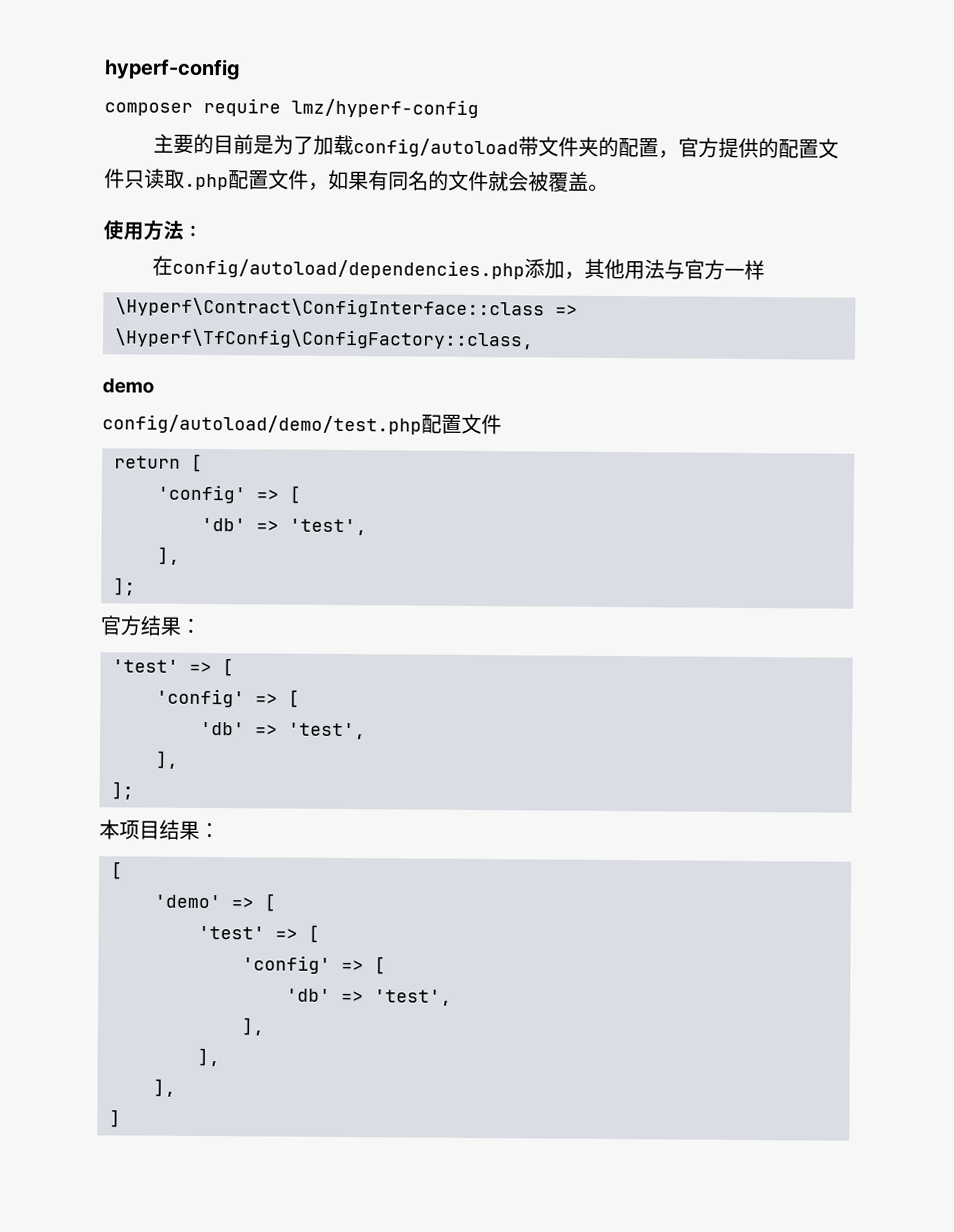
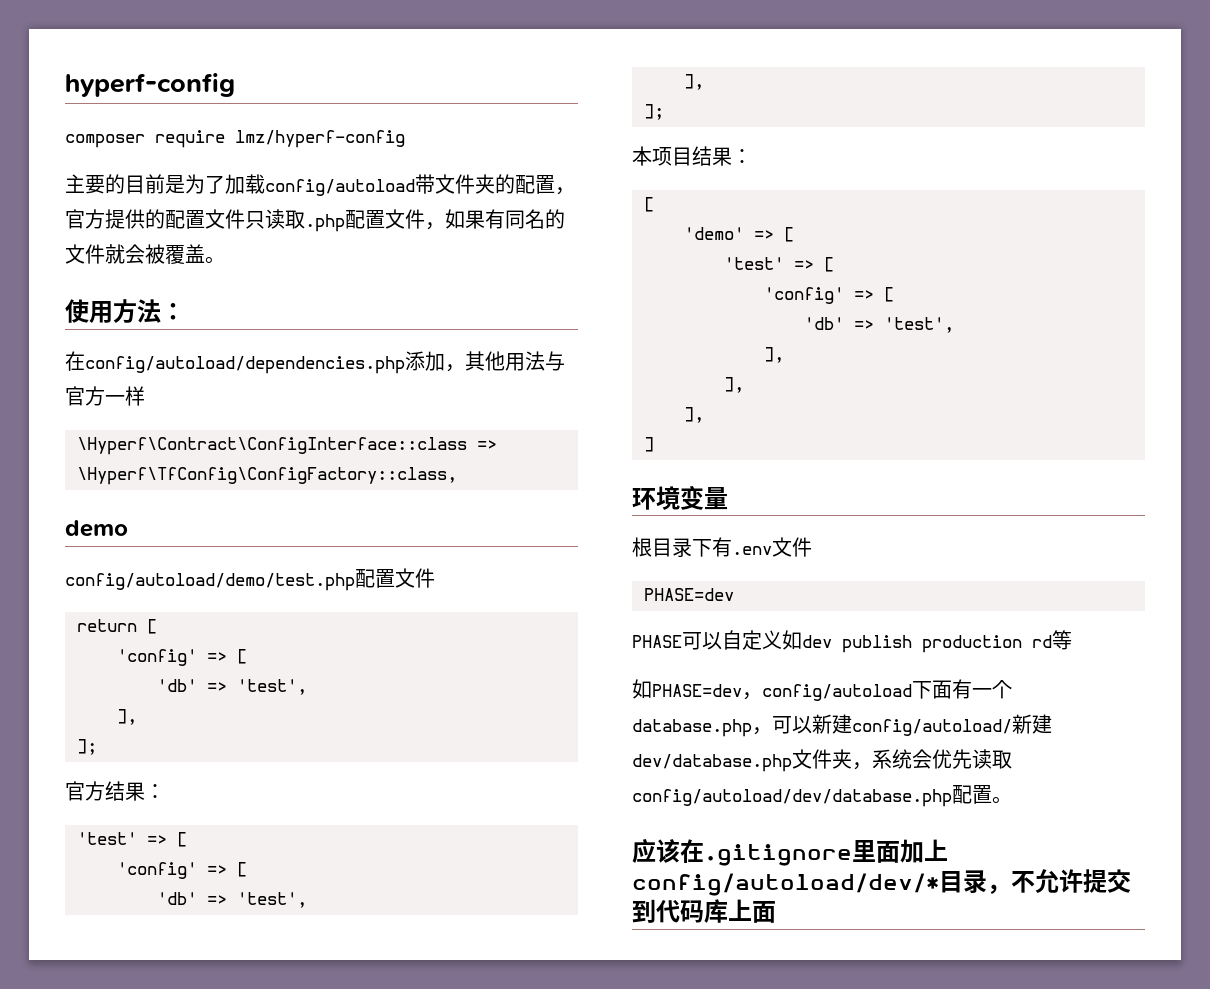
(121, 1118) none -> [632,485,728,510] [632,537,812,557] [644,588,734,601] [632,630,1072,653] [632,679,1012,701] [632,714,1052,737] [632,749,1012,772] [632,785,1012,807] [632,839,948,866] [632,869,1131,896] [632,899,776,923] // 环境变量 // 根目录下有.env文件 // PHASE=dev // PHASE可以自定义如dev publish production rd等 // 如PHASE=dev，config/autoload下面有一个database.php，可以新建config/autoload/新建dev/database.php文件夹，系统会优先读取config/autoload/dev/database.php配置。 // 应该在.gitignore里面加上config/autoload/dev/*目录，不允许提交到代码库上面

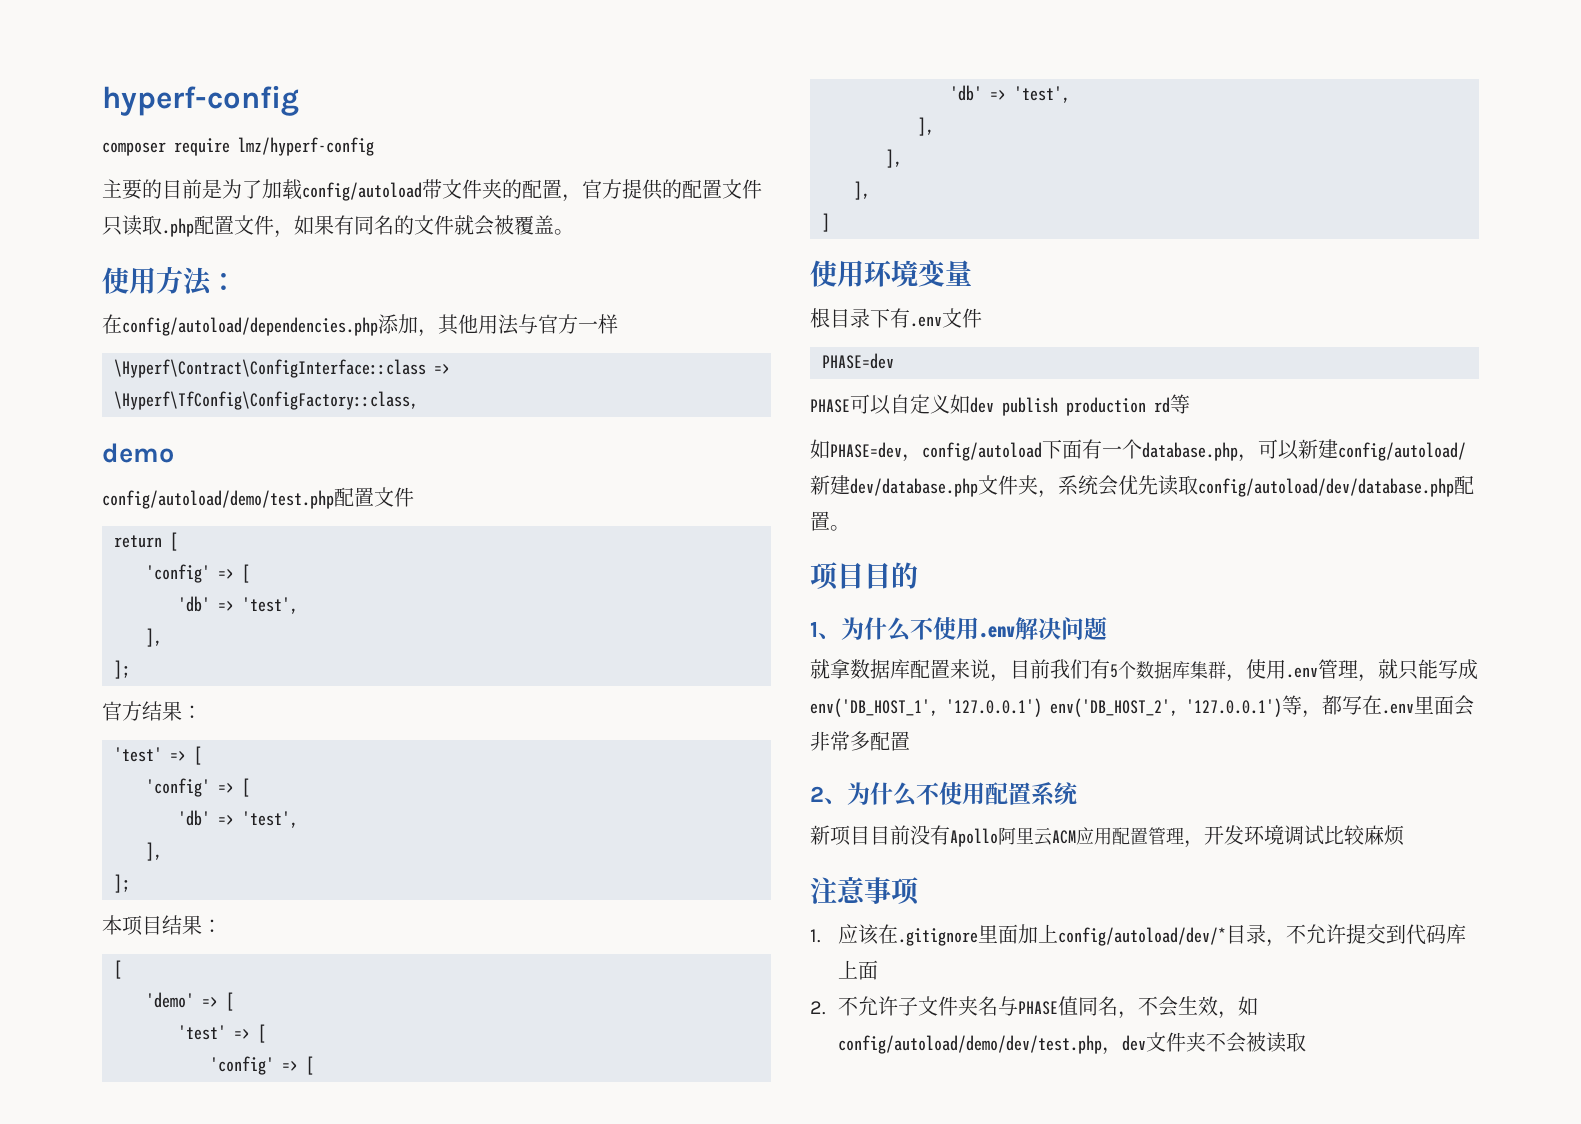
(654, 444) none -> [810,260,864,287] 使用
(1012, 800) none -> [810,562,918,590] [810,616,1107,642] [810,659,1478,682] [810,695,1474,718] [810,731,910,751] [810,782,1079,807] [810,825,1404,848] [810,876,920,905] [810,929,821,943] 项目目的 // 1、为什么不使用.env解决问题 // 就拿数据库配置来说，目前我们有5个数据库集群，使用.env管理，就只能写成env('DB_HOST_1', '127.0.0.1') env('DB_HOST_2', '127.0.0.1')等，都写在.env里面会非常多配置 // 2、为什么不使用配置系统 // 新项目目前没有Apollo阿里云ACM应用配置管理，开发环境调试比较麻烦 // 注意事项 // 1.
(776, 912) none -> [810,996,1258,1019] [837,1032,1306,1055] // 2.不允许子文件夹名与PHASE值同名，不会生效，如config/autoload/demo/dev/test.php，dev文件夹不会被读取

